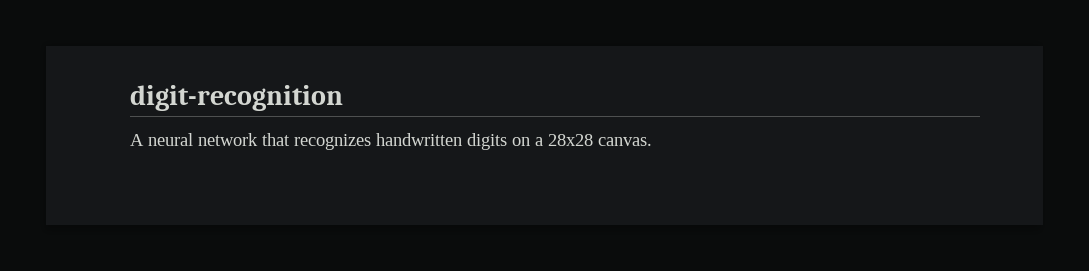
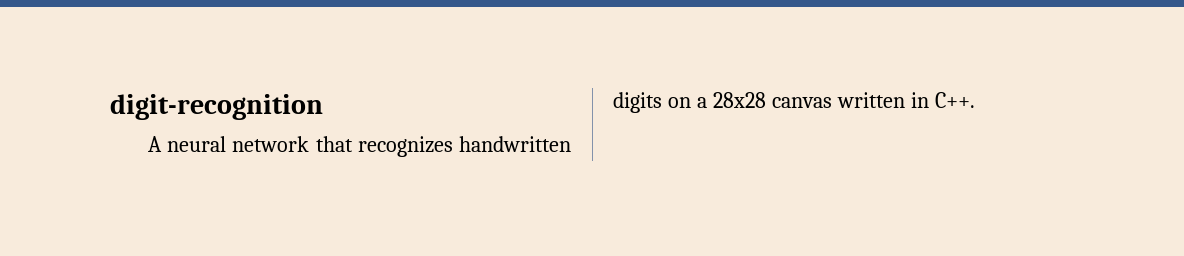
[598,137,652,146] canvas. -> [771,92,975,108] canvas written in C++.

